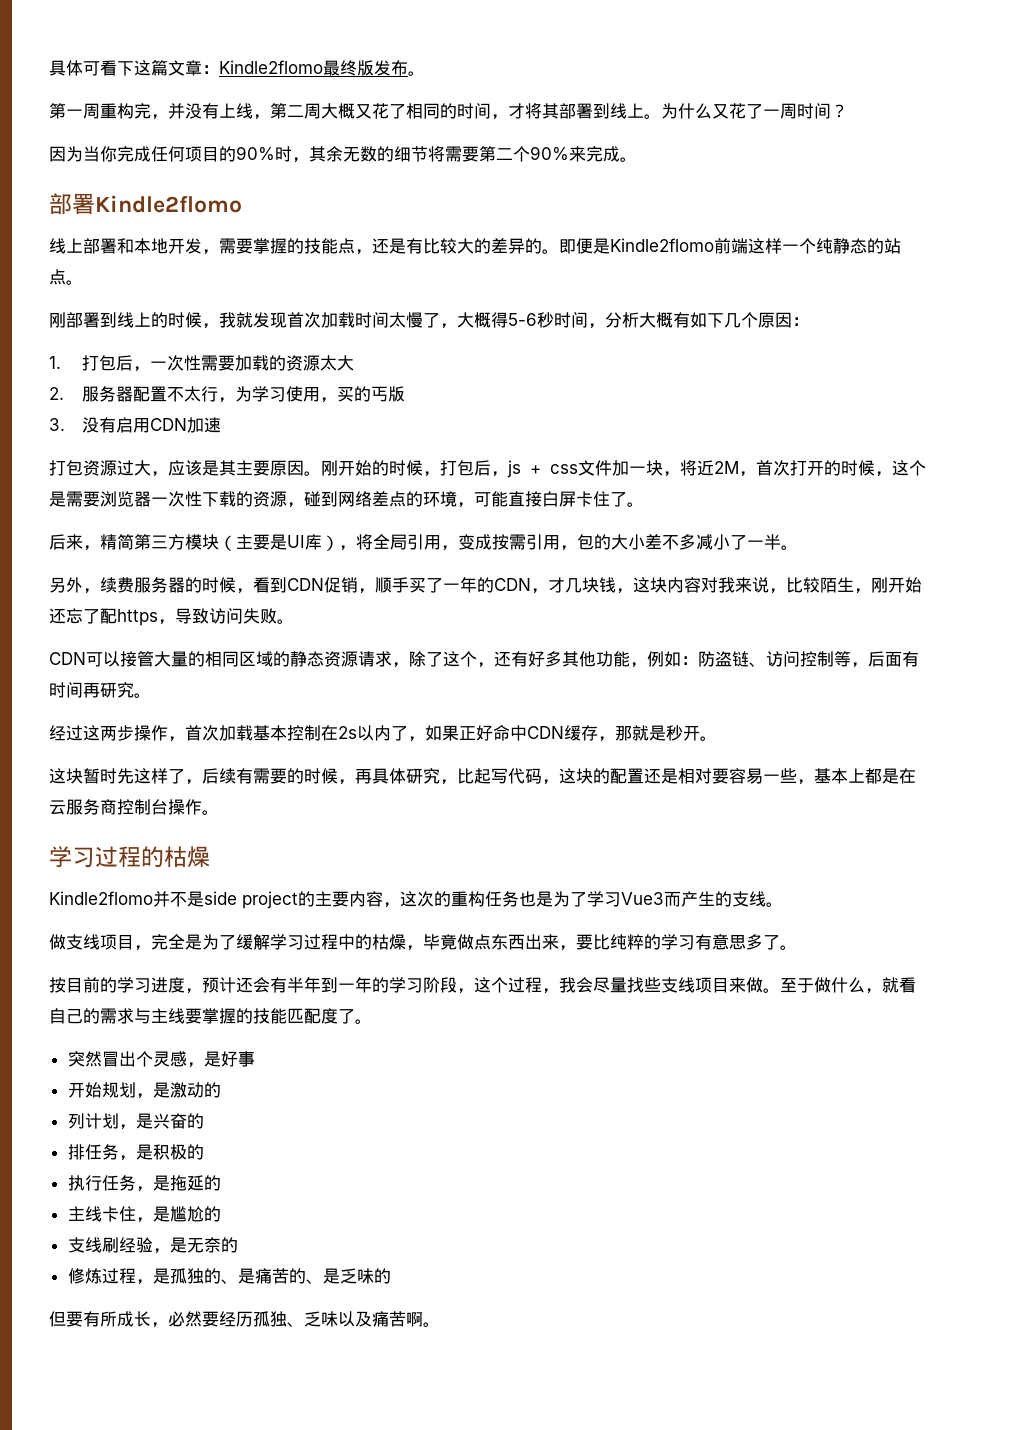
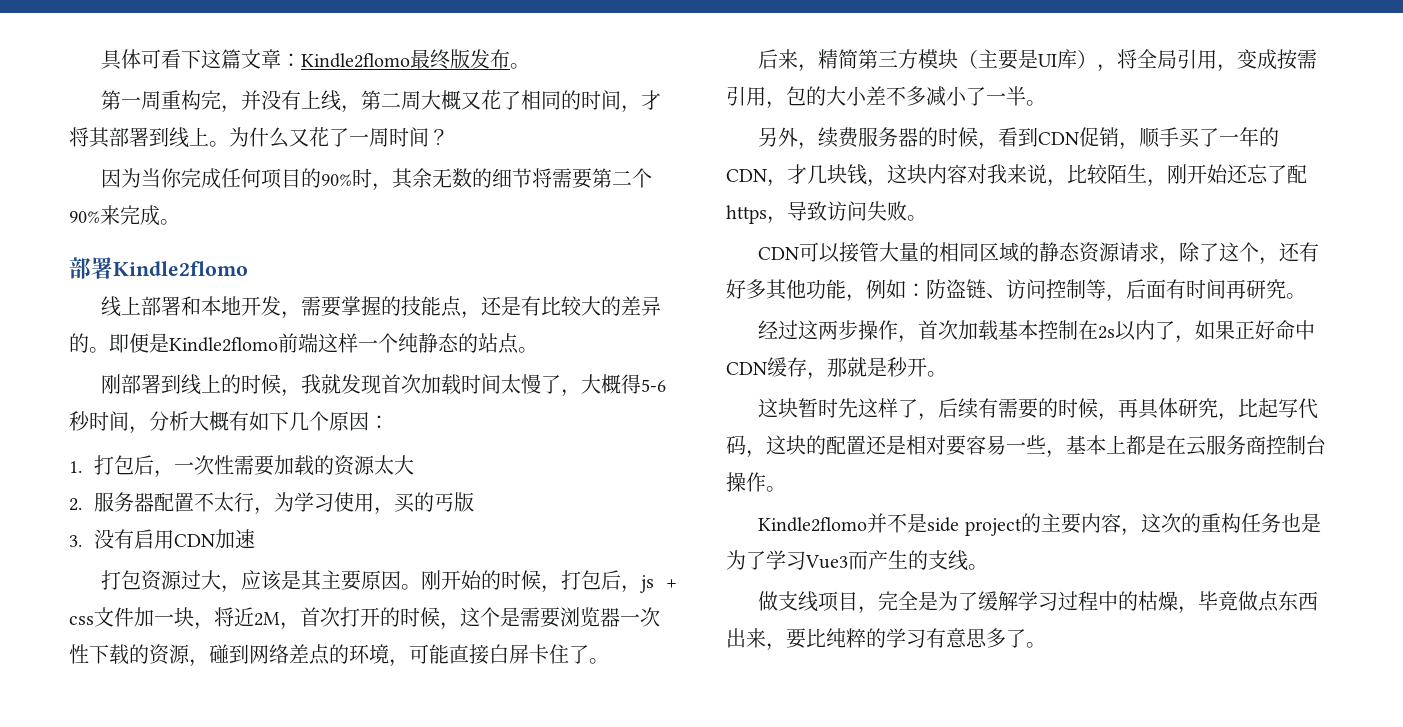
[49,846,210,868] // 学习过程的枯燥 -> (786, 489) none
[49,976,916,994] [49,1008,372,1024] [67,1051,255,1068] [67,1082,221,1099] [67,1113,204,1130] [67,1144,204,1161] [67,1175,221,1192] [67,1206,221,1223] [67,1237,238,1254] [67,1268,391,1285] [49,1311,440,1328] // 按目前的学习进度，预计还会有半年到一年的学习阶段，这个过程，我会尽量找些支线项目来做。至于做什么，就看自己的需求与主线要掌握的技能匹配度了。 // 突然冒出个灵感，是好事 // 开始规划，是激动的 // 列计划，是兴奋的 // 排任务，是积极的 // 执行任务，是拖延的 // 主线卡住，是尴尬的 // 支线刷经验，是无奈的 // 修炼过程，是孤独的、是痛苦的、是乏味的 // 但要有所成长，必然要经历孤独、乏味以及痛苦啊。 -> (1046, 645) none

